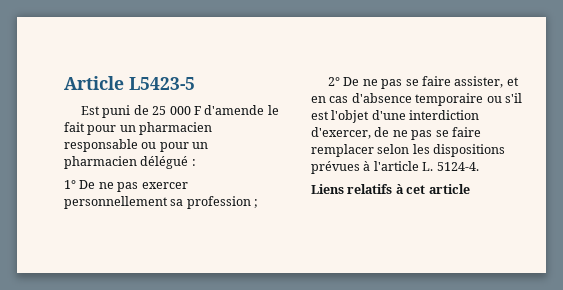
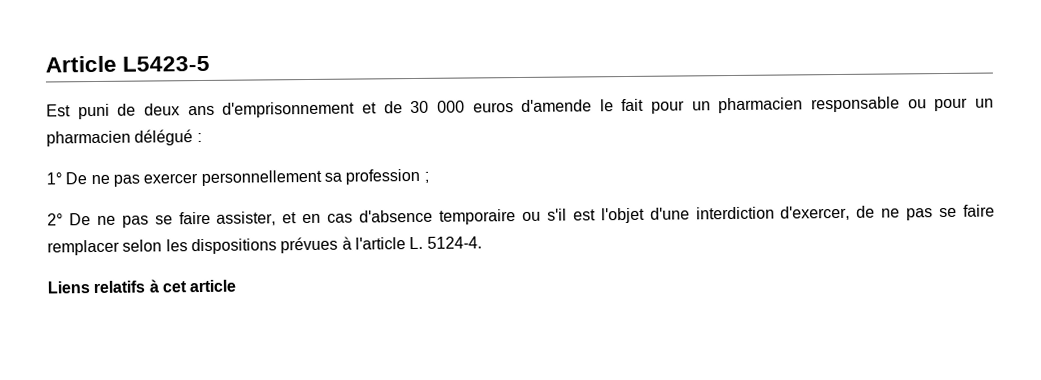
[152,106,201,115] 25 000 F -> [143,100,514,118] deux ans d'emprisonnement et de 30 000 euros

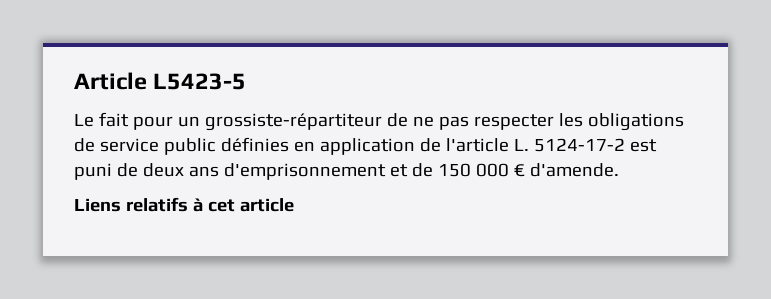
[46,104,71,117] Est -> [74,112,684,131] [74,137,657,155] Le fait pour un grossiste-répartiteur de ne pas respecter les obligations de service public définies en application de l'article L. 5124-17-2 est
[410,96,994,114] [46,129,202,147] [46,168,429,187] [47,204,996,228] [47,236,482,256] 30 000 euros d'amende le fait pour un pharmacien responsable ou pour un pharmacien délégué : // 1° De ne pas exercer personnellement sa profession ; // 2° De ne pas se faire assister, et en cas d'absence temporaire ou s'il est l'objet d'une interdiction d'exercer, de ne pas se faire remplacer selon les dispositions prévues à l'article L. 5124-4. -> [437,163,619,177] 150 000 € d'amende.

